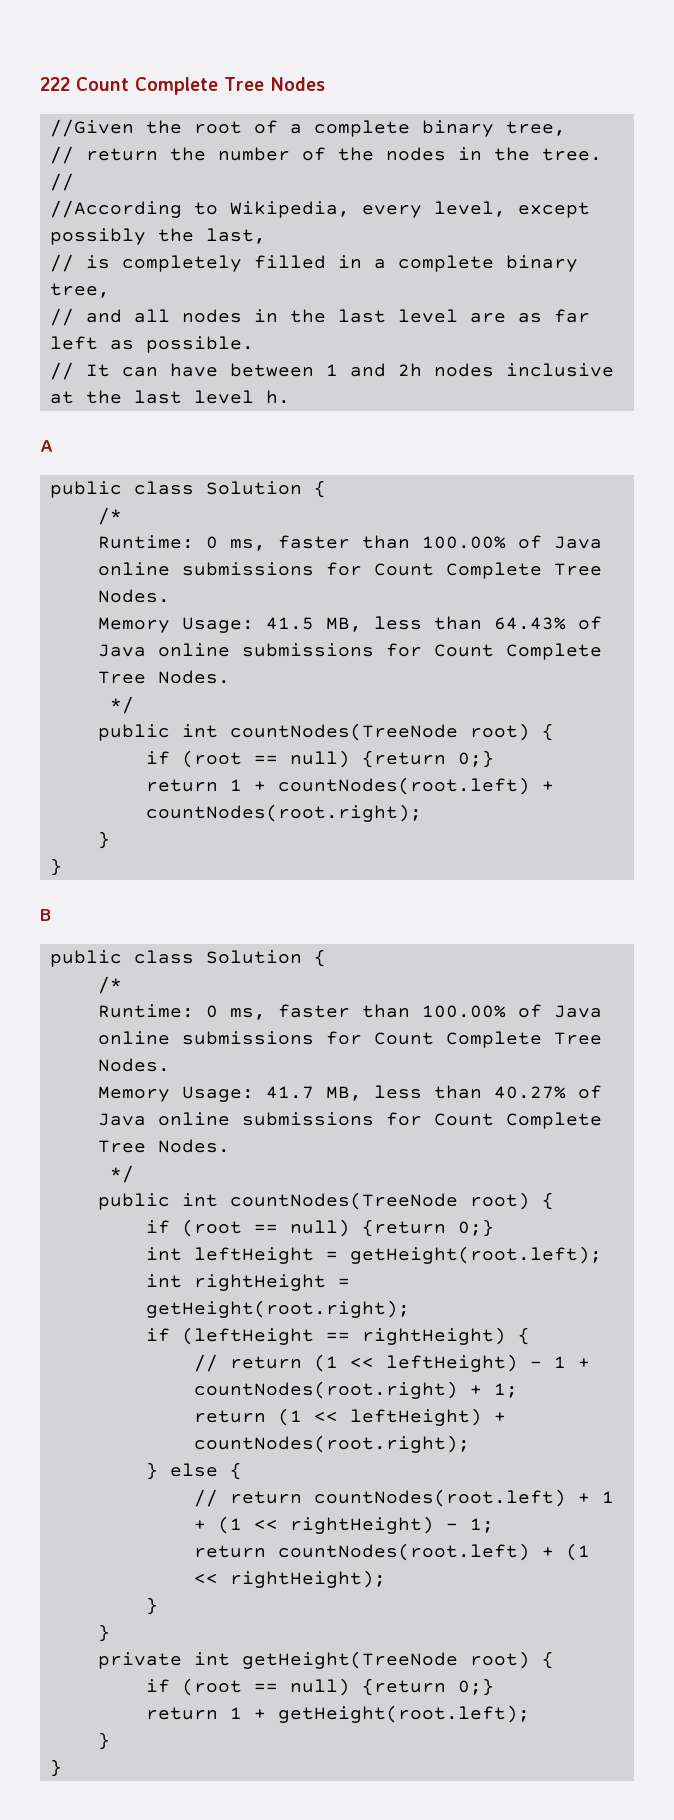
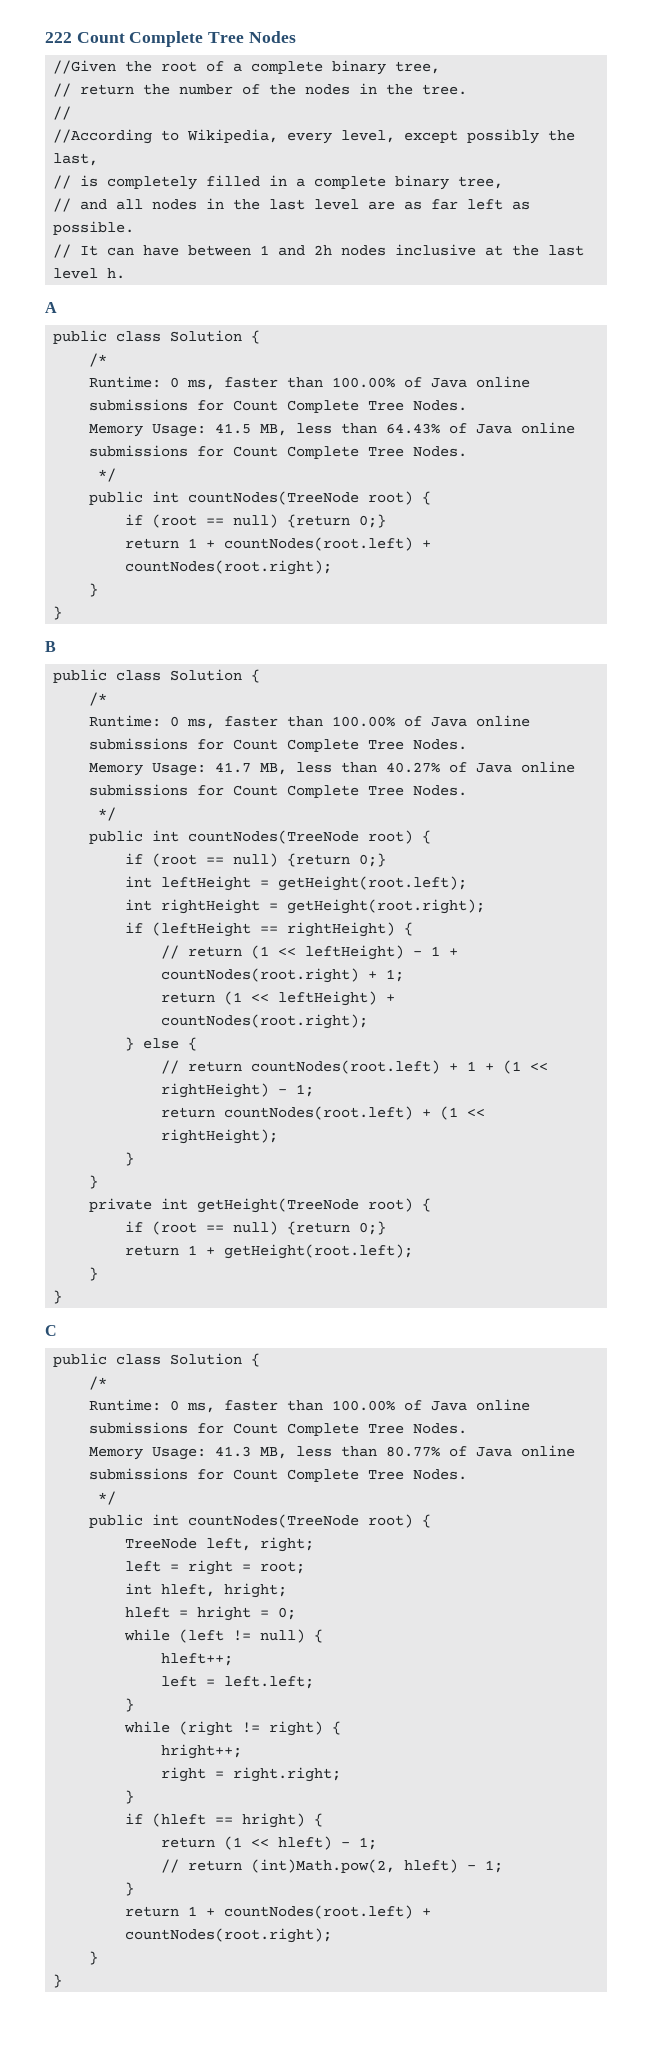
(63, 1768) none -> [45,1325,57,1336] [52,1353,260,1367] [88,1376,107,1390] [88,1399,530,1413] [88,1422,467,1436] [88,1445,575,1460] [88,1468,467,1482] [97,1491,116,1505] [88,1514,431,1528] [124,1537,314,1552] [124,1560,305,1575] [124,1583,287,1598] [124,1606,296,1621] [123,1629,323,1643] [160,1653,233,1666] [160,1676,314,1689] [124,1698,134,1712] [123,1721,341,1736] [160,1744,242,1759] [160,1767,341,1782] [124,1790,134,1804] [124,1813,323,1828] [160,1836,377,1850] [160,1859,503,1873] [124,1882,134,1896] [124,1905,431,1919] [124,1928,332,1943] [88,1951,98,1965] [52,1974,62,1988] // C // public class Solution { // /* // Runtime: 0 ms, faster than 100.00% of Java online submissions for Count Complete Tree Nodes. // Memory Usage: 41.3 MB, less than 80.77% of Java online submissions for Count Complete Tree Nodes. // */ // public int countNodes(TreeNode root) { // TreeNode left, right; // left = right = root; // int hleft, hright; // hleft = hright = 0; // while (left != null) { // hleft++; // left = left.left; // } // while (right != right) { // hright++; // right = right.right; // } // if (hleft == hright) { // return (1 << hleft) - 1; // // return (int)Math.pow(2, hleft) - 1; // } // return 1 + countNodes(root.left) + countNodes(root.right); // } // }

